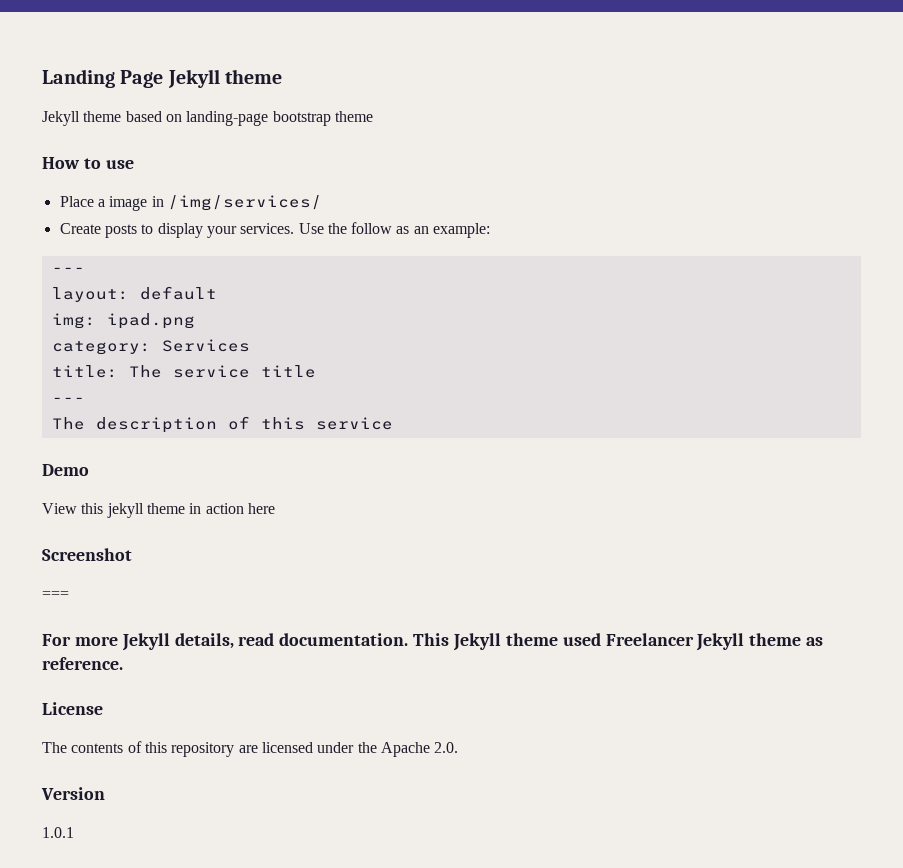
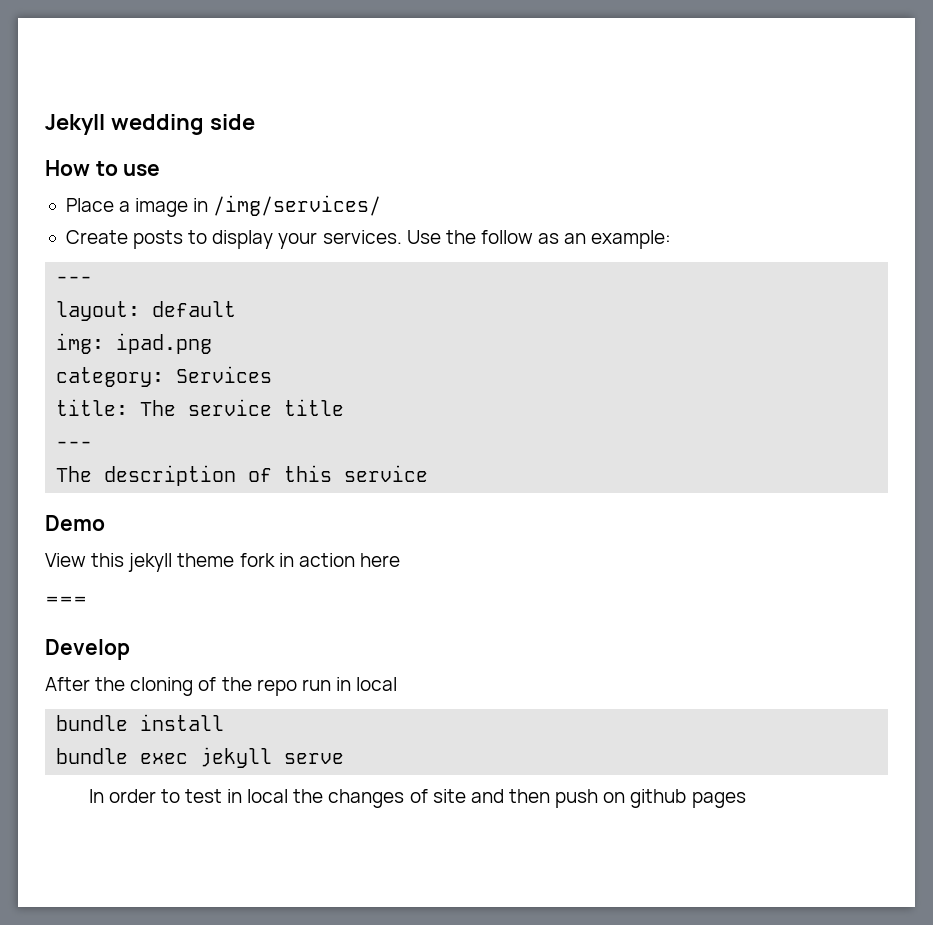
[42,69,282,88] [42,111,373,126] Landing Page Jekyll theme // Jekyll theme based on landing-page bootstrap theme -> [45,114,255,135] Jekyll wedding side
(185, 508) none -> [239,553,275,567] fork
[42,548,132,561] // Screenshot -> (400, 560) none
[42,633,824,651] [42,657,123,670] [42,702,103,715] [42,741,459,757] [41,787,105,800] [42,827,74,838] For more Jekyll details, read documentation. This Jekyll theme used Freelancer Jekyll theme as reference. // License // The contents of this repository are licensed under the Apache 2.0. // Version // 1.0.1 -> [45,639,130,660] [45,677,398,696] [56,714,225,731] [56,747,345,768] [88,789,746,808] Develop // After the cloning of the repo run in local // bundle install // bundle exec jekyll serve // In order to test in local the changes of site and then push on github pages

